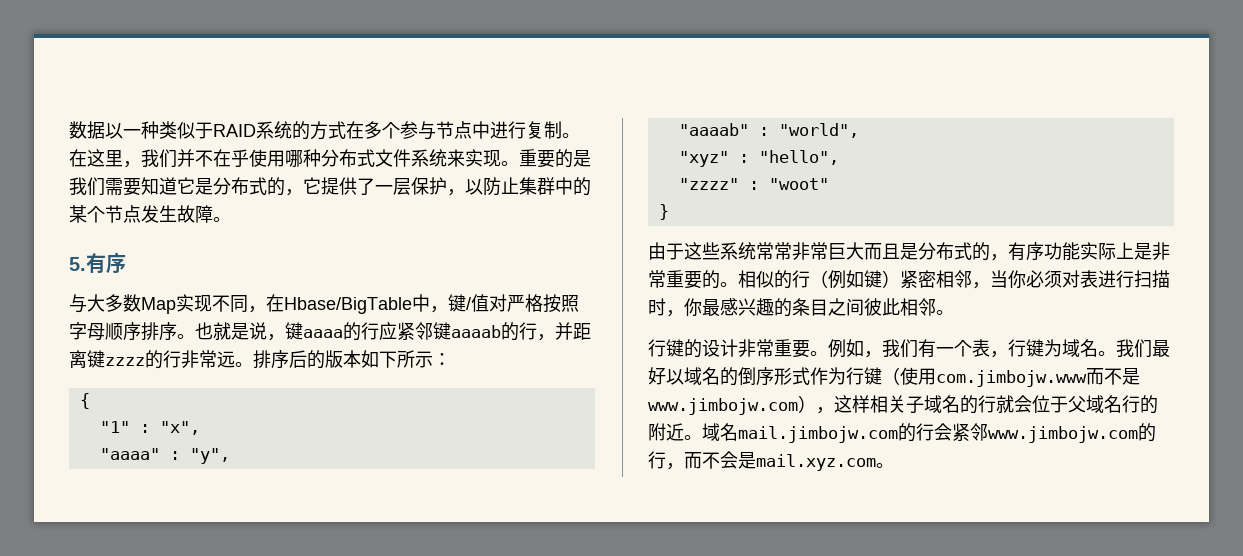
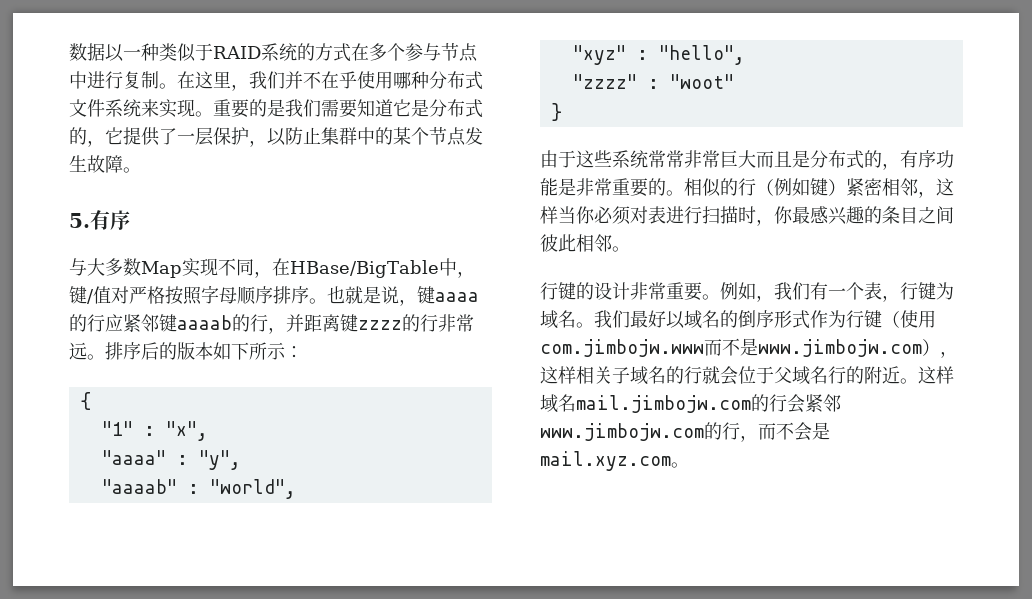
[284,297,412,314] Hbase/BigTable -> [290,260,439,278] HBase/BigTable
[1080,242,1134,260] 实际上 -> (558, 187) none
(990, 285) none -> [936,178,954,196] [540,206,558,224] 这样
(702, 437) none -> [918,366,954,384] 这样

